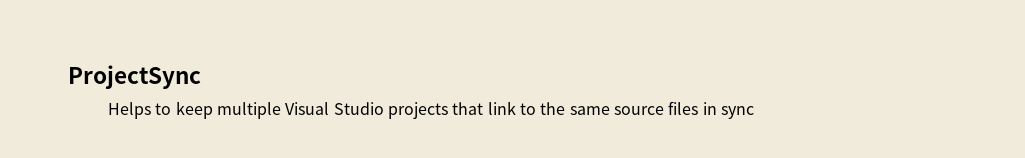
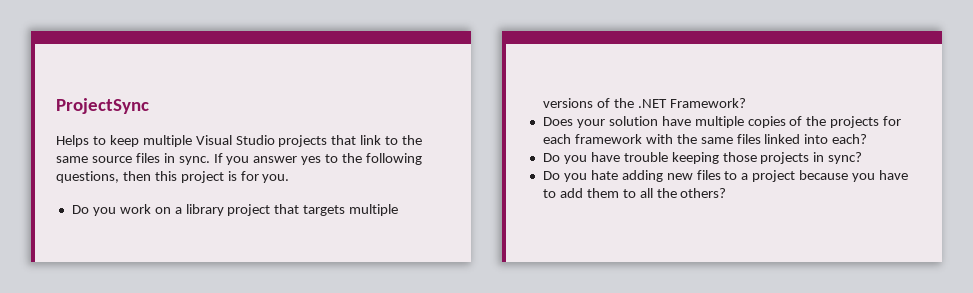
[720,106,754,119] sync -> [178,153,423,165] [56,171,290,183] [71,204,399,216] [542,98,746,108] [542,116,902,128] [542,134,868,144] [542,152,863,164] [542,170,909,182] [542,188,727,198] sync. If you answer yes to the following questions, then this project is for you. // Do you work on a library project that targets multiple versions of the .NET Framework? // Does your solution have multiple copies of the projects for each framework with the same files linked into each? // Do you have trouble keeping those projects in sync? // Do you hate adding new files to a project because you have to add them to all the others?

